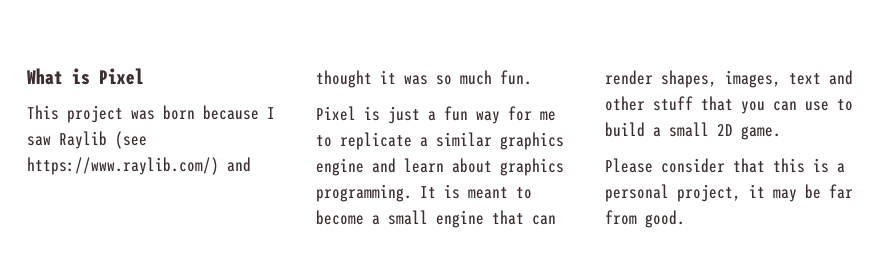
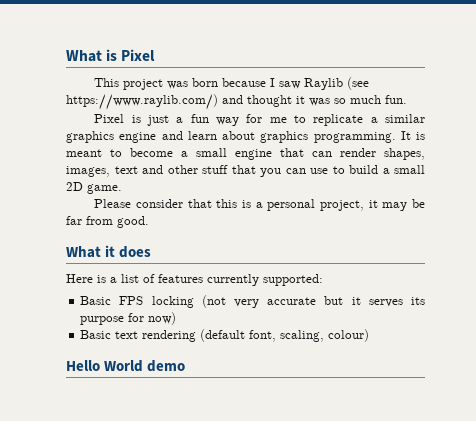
(685, 219) none -> [66,245,152,258] [66,274,323,286] [80,295,425,308] [80,312,177,325] [80,329,370,342] [66,360,186,372] // What it does // Here is a list of features currently supported: // Basic FPS locking (not very accurate but it serves its purpose for now) // Basic text rendering (default font, scaling, colour) // Hello World demo

